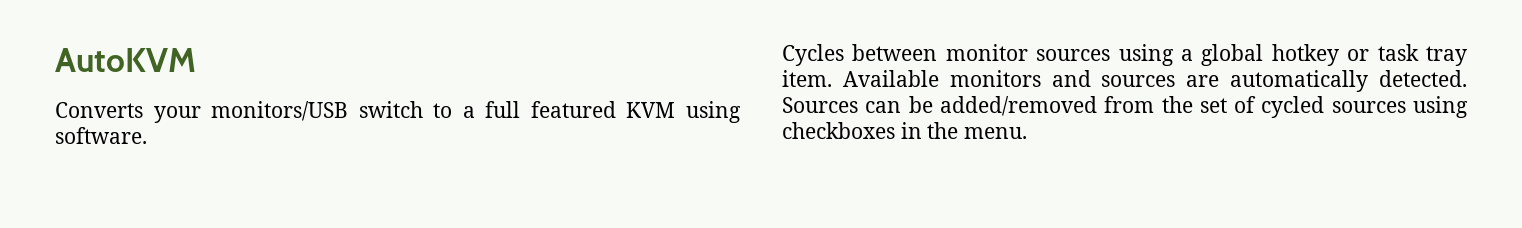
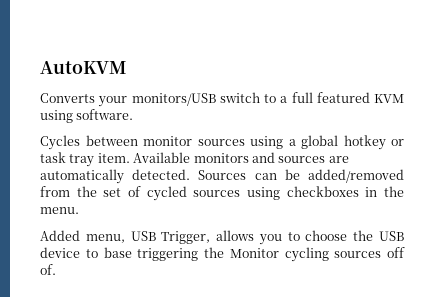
(1028, 133) none -> [40,230,404,245] [40,247,405,262] [40,264,56,275] // Added menu, USB Trigger, allows you to choose the USB device to base triggering the Monitor cycling sources off of.

